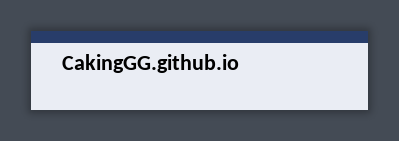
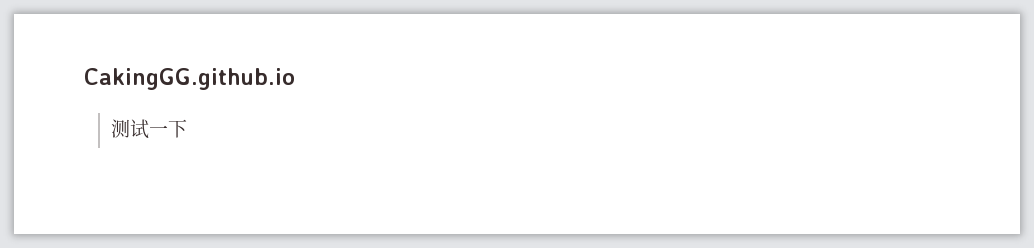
(239, 63) none -> [110,119,187,139] // 测试一下

